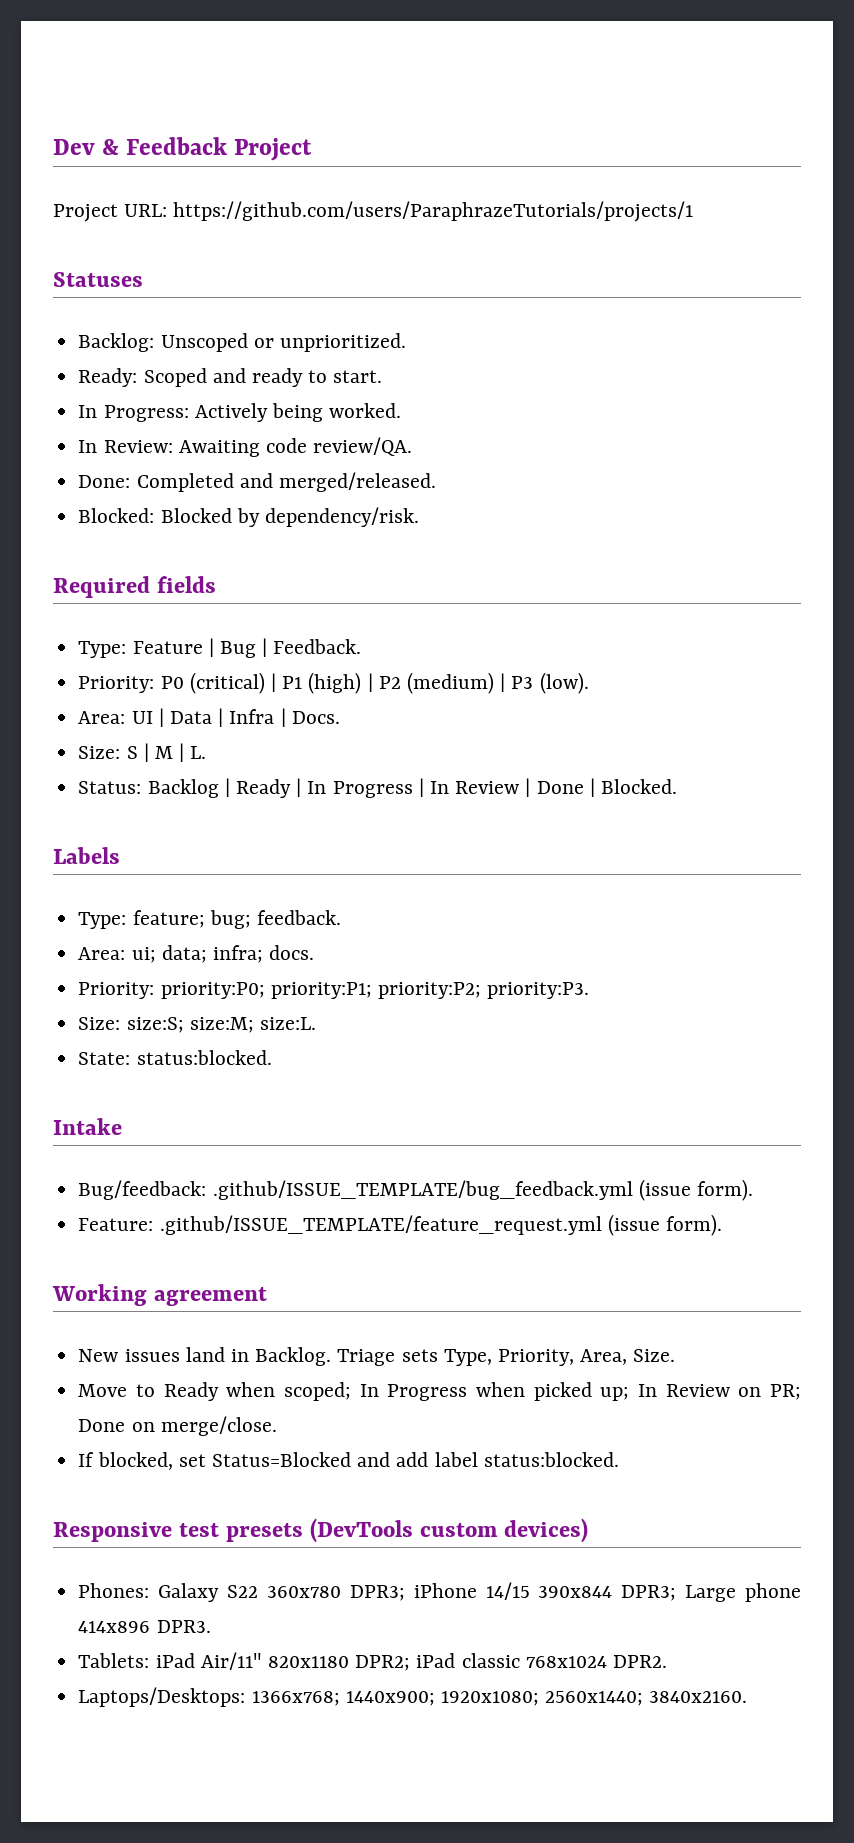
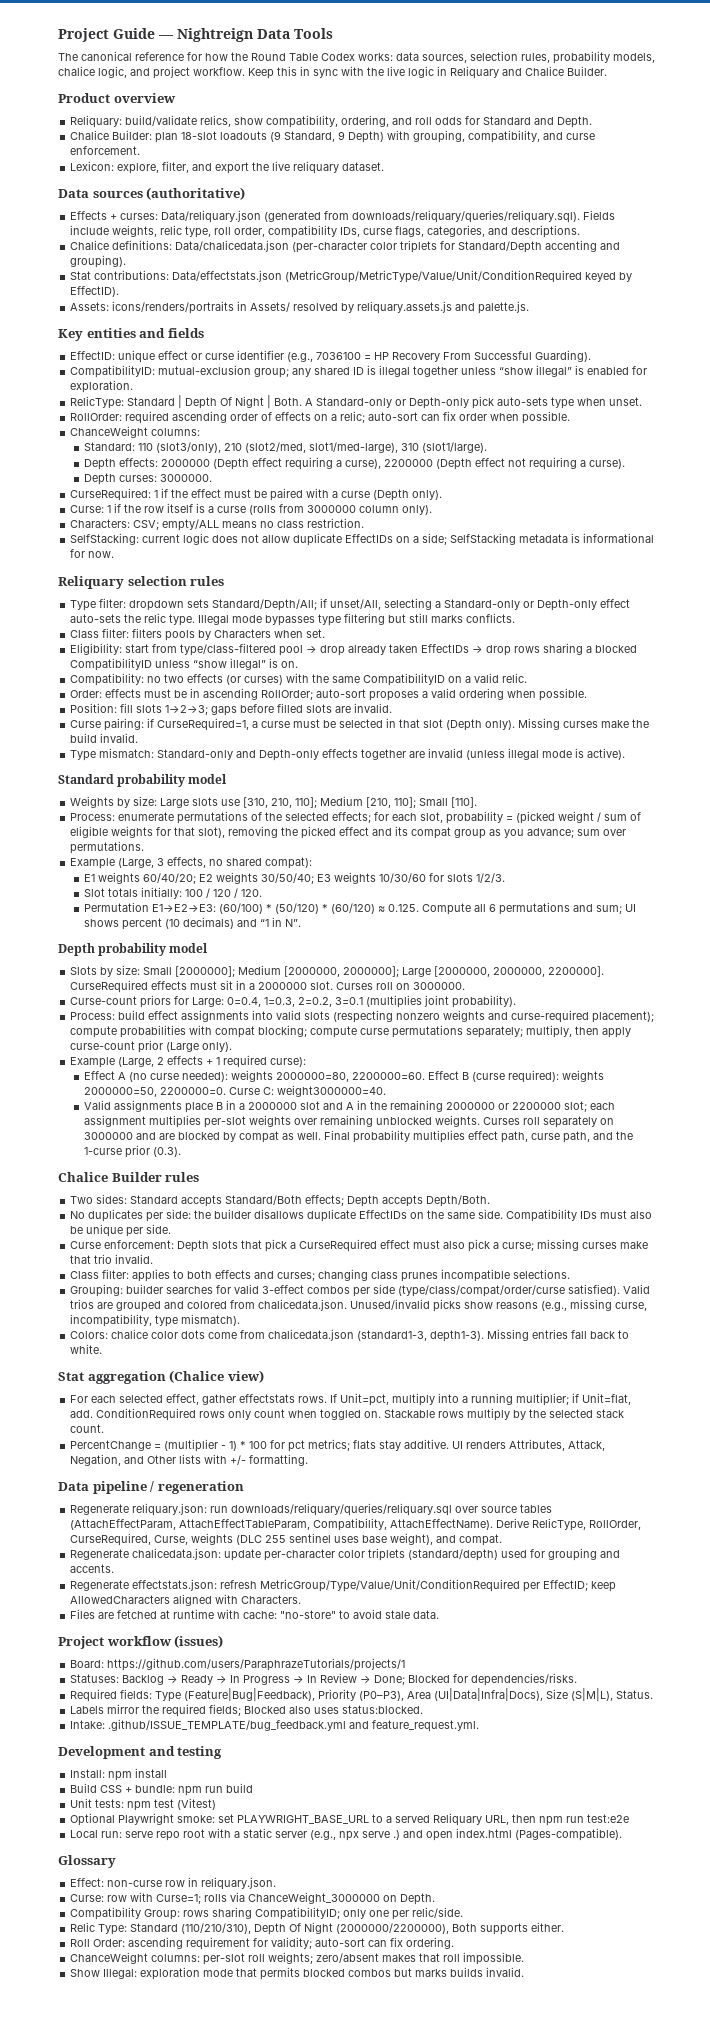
[53,137,313,161] [53,201,694,222] [53,272,143,287] [78,333,406,352] [78,368,383,387] [78,403,402,422] [78,437,413,457] [78,472,436,492] [78,507,419,527] [53,576,216,598] [78,638,362,658] [78,672,589,694] [78,708,340,727] [78,743,207,762] [78,778,678,798] [53,847,120,864] [78,910,341,929] [78,945,315,963] [78,982,590,999] [78,1017,316,1033] [78,1050,272,1065] [53,1118,122,1135] [78,1179,753,1201] [78,1214,722,1236] [52,1284,267,1306] [78,1347,676,1366] [78,1382,802,1401] [78,1416,277,1436] [78,1452,619,1470] [53,1518,589,1543] [78,1582,802,1602] [78,1620,211,1633] [78,1652,667,1671] [78,1687,748,1707] Dev & Feedback Project // Project URL: https://github.com/users/ParaphrazeTutorials/projects/1 // Statuses // Backlog: Unscoped or unprioritized. // Ready: Scoped and ready to start. // In Progress: Actively being worked. // In Review: Awaiting code review/QA. // Done: Completed and merged/released. // Blocked: Blocked by dependency/risk. // Required fields // Type: Feature | Bug | Feedback. // Priority: P0 (critical) | P1 (high) | P2 (medium) | P3 (low). // Area: UI | Data | Infra | Docs. // Size: S | M | L. // Status: Backlog | Ready | In Progress | In Review | Done | Blocked. // Labels // Type: feature; bug; feedback. // Area: ui; data; infra; docs. // Priority: priority:P0; priority:P1; priority:P2; priority:P3. // Size: size:S; size:M; size:L. // State: status:blocked. // Intake // Bug/feedback: .github/ISSUE_TEMPLATE/bug_feedback.yml (issue form). // Feature: .github/ISSUE_TEMPLATE/feature_request.yml (issue form). // Working agreement // New issues land in Backlog. Triage sets Type, Priority, Area, Size. // Move to Ready when scoped; In Progress when picked up; In Review on PR; Done on merge/close. // If blocked, set Status=Blocked and add label status:blocked. // Responsive test presets (DevTools custom devices) // Phones: Galaxy S22 360x780 DPR3; iPhone 14/15 390x844 DPR3; Large phone 414x896 DPR3. // Tablets: iPad Air/11" 820x1180 DPR2; iPad classic 768x1024 DPR2. // Laptops/Desktops: 1366x768; 1440x900; 1920x1080; 2560x1440; 3840x2160. -> [58,28,333,42] [58,51,655,64] [58,66,607,79] [58,93,176,103] [70,115,593,128] [70,130,596,143] [70,146,141,155] [70,161,385,174] [58,187,246,200] [70,210,616,223] [70,225,581,238] [70,240,621,253] [70,255,127,268] [70,270,633,283] [70,286,120,297] [70,301,530,314] [58,328,204,341] [70,350,592,363] [70,365,648,378] [70,380,134,393] [70,395,643,409] [70,411,571,424] [70,426,201,438] [84,442,488,453] [84,457,626,470] [84,473,213,485] [70,488,443,501] [70,503,433,515] [70,518,365,531] [70,533,655,546] [70,549,115,558] [58,576,225,589] [70,598,631,611] [70,613,516,626] [70,628,326,641] [70,643,638,656] [70,658,299,671] [70,673,528,686] [70,688,588,701] [70,703,393,716] [70,718,650,731] [70,733,139,743] [70,748,626,761] [58,774,228,787] [70,796,478,808] [70,811,642,824] [70,826,627,839] [70,841,145,854] [70,857,313,869] [84,872,506,884] [84,887,263,899] [84,902,637,915] [84,917,302,930] [58,943,209,956] [70,965,605,977] [70,980,466,993] [70,995,517,1008] [70,1010,655,1023] [70,1025,632,1038] [70,1040,233,1053] [70,1055,307,1068] [84,1070,605,1083] [84,1085,387,1097] [84,1100,616,1113] [84,1115,615,1128] [84,1130,634,1143] [84,1145,182,1158] [58,1172,200,1182] [70,1194,491,1207] [70,1209,653,1222] [70,1224,172,1237] [70,1239,649,1252] [70,1254,154,1264] [70,1269,571,1282] [70,1284,651,1297] [70,1299,648,1312] [70,1314,241,1327] [70,1329,630,1342] [70,1344,103,1354] [58,1370,264,1384] [70,1393,632,1406] [70,1408,625,1421] [70,1424,105,1433] [70,1439,606,1452] [70,1454,309,1466] [58,1481,244,1494] [70,1503,553,1516] [70,1518,642,1531] [70,1533,503,1546] [70,1548,621,1561] [70,1564,115,1573] [70,1579,617,1592] [70,1594,302,1606] [70,1609,440,1619] [58,1635,224,1649] [70,1658,406,1671] [70,1673,578,1686] [70,1688,654,1702] [70,1704,424,1717] [70,1719,480,1732] [58,1746,223,1759] [70,1768,168,1781] [70,1783,254,1796] [70,1798,217,1811] [70,1813,630,1826] [70,1828,623,1841] [58,1855,116,1868] [70,1877,277,1890] [70,1892,436,1905] [70,1907,464,1920] [70,1922,565,1935] [70,1937,455,1950] [70,1952,525,1965] [70,1967,525,1980] Project Guide — Nightreign Data Tools // The canonical reference for how the Round Table Codex works: data sources, selection rules, probability models, chalice logic, and project workflow. Keep this in sync with the live logic in Reliquary and Chalice Builder. // Product overview // Reliquary: build/validate relics, show compatibility, ordering, and roll odds for Standard and Depth. // Chalice Builder: plan 18-slot loadouts (9 Standard, 9 Depth) with grouping, compatibility, and curse enforcement. // Lexicon: explore, filter, and export the live reliquary dataset. // Data sources (authoritative) // Effects + curses: Data/reliquary.json (generated from downloads/reliquary/queries/reliquary.sql). Fields include weights, relic type, roll order, compatibility IDs, curse flags, categories, and descriptions. // Chalice definitions: Data/chalicedata.json (per-character color triplets for Standard/Depth accenting and grouping). // Stat contributions: Data/effectstats.json (MetricGroup/MetricType/Value/Unit/ConditionRequired keyed by EffectID). // Assets: icons/renders/portraits in Assets/ resolved by reliquary.assets.js and palette.js. // Key entities and fields // EffectID: unique effect or curse identifier (e.g., 7036100 = HP Recovery From Successful Guarding). // CompatibilityID: mutual-exclusion group; any shared ID is illegal together unless “show illegal” is enabled for exploration. // RelicType: Standard | Depth Of Night | Both. A Standard-only or Depth-only pick auto-sets type when unset. // RollOrder: required ascending order of effects on a relic; auto-sort can fix order when possible. // ChanceWeight columns: // Standard: 110 (slot3/only), 210 (slot2/med, slot1/med-large), 310 (slot1/large). // Depth effects: 2000000 (Depth effect requiring a curse), 2200000 (Depth effect not requiring a curse). // Depth curses: 3000000. // CurseRequired: 1 if the effect must be paired with a curse (Depth only). // Curse: 1 if the row itself is a curse (rolls from 3000000 column only). // Characters: CSV; empty/ALL means no class restriction. // SelfStacking: current logic does not allow duplicate EffectIDs on a side; SelfStacking metadata is informational for now. // Reliquary selection rules // Type filter: dropdown sets Standard/Depth/All; if unset/All, selecting a Standard-only or Depth-only effect auto-sets the relic type. Illegal mode bypasses type filtering but still marks conflicts. // Class filter: filters pools by Characters when set. // Eligibility: start from type/class-filtered pool → drop already taken EffectIDs → drop rows sharing a blocked CompatibilityID unless “show illegal” is on. // Compatibility: no two effects (or curses) with the same CompatibilityID on a valid relic. // Order: effects must be in ascending RollOrder; auto-sort proposes a valid ordering when possible. // Position: fill slots 1→2→3; gaps before filled slots are invalid. // Curse pairing: if CurseRequired=1, a curse must be selected in that slot (Depth only). Missing curses make the build invalid. // Type mismatch: Standard-only and Depth-only effects together are invalid (unless illegal mode is active). // Standard probability model // Weights by size: Large slots use [310, 210, 110]; Medium [210, 110]; Small [110]. // Process: enumerate permutations of the selected effects; for each slot, probability = (picked weight / sum of eligible weights for that slot), removing the picked effect and its compat group as you advance; sum over permutations. // Example (Large, 3 effects, no shared compat): // E1 weights 60/40/20; E2 weights 30/50/40; E3 weights 10/30/60 for slots 1/2/3. // Slot totals initially: 100 / 120 / 120. // Permutation E1→E2→E3: (60/100) * (50/120) * (60/120) ≈ 0.125. Compute all 6 permutations and sum; UI shows percent (10 decimals) and “1 in N”. // Depth probability model // Slots by size: Small [2000000]; Medium [2000000, 2000000]; Large [2000000, 2000000, 2200000]. CurseRequired effects must sit in a 2000000 slot. Curses roll on 3000000. // Curse-count priors for Large: 0=0.4, 1=0.3, 2=0.2, 3=0.1 (multiplies joint probability). // Process: build effect assignments into valid slots (respecting nonzero weights and curse-required placement); compute probabilities with compat blocking; compute curse permutations separately; multiply, then apply curse-count prior (Large only). // Example (Large, 2 effects + 1 required curse): // Effect A (no curse needed): weights 2000000=80, 2200000=60. Effect B (curse required): weights 2000000=50, 2200000=0. Curse C: weight3000000=40. // Valid assignments place B in a 2000000 slot and A in the remaining 2000000 or 2200000 slot; each assignment multiplies per-slot weights over remaining unblocked weights. Curses roll separately on 3000000 and are blocked by compat as well. Final probability multiplies effect path, curse path, and the 1-curse prior (0.3). // Chalice Builder rules // Two sides: Standard accepts Standard/Both effects; Depth accepts Depth/Both. // No duplicates per side: the builder disallows duplicate EffectIDs on the same side. Compatibility IDs must also be unique per side. // Curse enforcement: Depth slots that pick a CurseRequired effect must also pick a curse; missing curses make that trio invalid. // Class filter: applies to both effects and curses; changing class prunes incompatible selections. // Grouping: builder searches for valid 3-effect combos per side (type/class/compat/order/curse satisfied). Valid trios are grouped and colored from chalicedata.json. Unused/invalid picks show reasons (e.g., missing curse, incompatibility, type mismatch). // Colors: chalice color dots come from chalicedata.json (standard1-3, depth1-3). Missing entries fall back to white. // Stat aggregation (Chalice view) // For each selected effect, gather effectstats rows. If Unit=pct, multiply into a running multiplier; if Unit=flat, add. ConditionRequired rows only count when toggled on. Stackable rows multiply by the selected stack count. // PercentChange = (multiplier - 1) * 100 for pct metrics; flats stay additive. UI renders Attributes, Attack, Negation, and Other lists with +/- formatting. // Data pipeline / regeneration // Regenerate reliquary.json: run downloads/reliquary/queries/reliquary.sql over source tables (AttachEffectParam, AttachEffectTableParam, Compatibility, AttachEffectName). Derive RelicType, RollOrder, CurseRequired, Curse, weights (DLC 255 sentinel uses base weight), and compat. // Regenerate chalicedata.json: update per-character color triplets (standard/depth) used for grouping and accents. // Regenerate effectstats.json: refresh MetricGroup/Type/Value/Unit/ConditionRequired per EffectID; keep AllowedCharacters aligned with Characters. // Files are fetched at runtime with cache: "no-store" to avoid stale data. // Project workflow (issues) // Board: https://github.com/users/ParaphrazeTutorials/projects/1 // Statuses: Backlog → Ready → In Progress → In Review → Done; Blocked for dependencies/risks. // Required fields: Type (Feature|Bug|Feedback), Priority (P0–P3), Area (UI|Data|Infra|Docs), Size (S|M|L), Status. // Labels mirror the required fields; Blocked also uses status:blocked. // Intake: .github/ISSUE_TEMPLATE/bug_feedback.yml and feature_request.yml. // Development and testing // Install: npm install // Build CSS + bundle: npm run build // Unit tests: npm test (Vitest) // Optional Playwright smoke: set PLAYWRIGHT_BASE_URL to a served Reliquary URL, then npm run test:e2e // Local run: serve repo root with a static server (e.g., npx serve .) and open index.html (Pages-compatible). // Glossary // Effect: non-curse row in reliquary.json. // Curse: row with Curse=1; rolls via ChanceWeight_3000000 on Depth. // Compatibility Group: rows sharing CompatibilityID; only one per relic/side. // Relic Type: Standard (110/210/310), Depth Of Night (2000000/2200000), Both supports either. // Roll Order: ascending requirement for validity; auto-sort can fix ordering. // ChanceWeight columns: per-slot roll weights; zero/absent makes that roll impossible. // Show Illegal: exploration mode that permits blocked combos but marks builds invalid.

